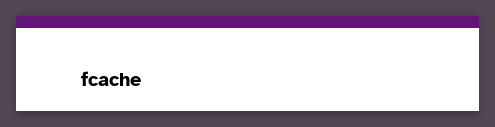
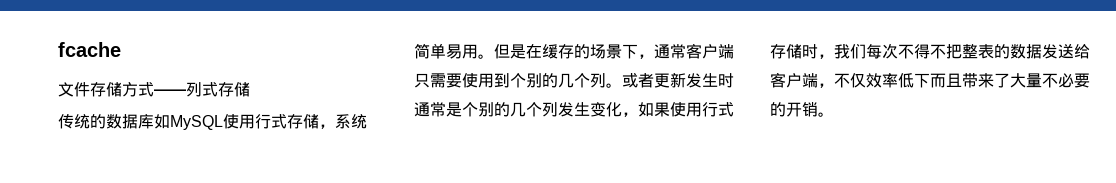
(141, 78) none -> [58,82,250,97] [58,114,367,130] [414,43,734,59] [414,72,734,88] [414,102,734,117] [770,43,1090,59] [770,72,1090,88] [770,102,834,117] // 文件存储方式——列式存储 // 传统的数据库如MySQL使用行式存储，系统简单易用。但是在缓存的场景下，通常客户端只需要使用到个别的几个列。或者更新发生时通常是个别的几个列发生变化，如果使用行式存储时，我们每次不得不把整表的数据发送给客户端，不仅效率低下而且带来了大量不必要的开销。

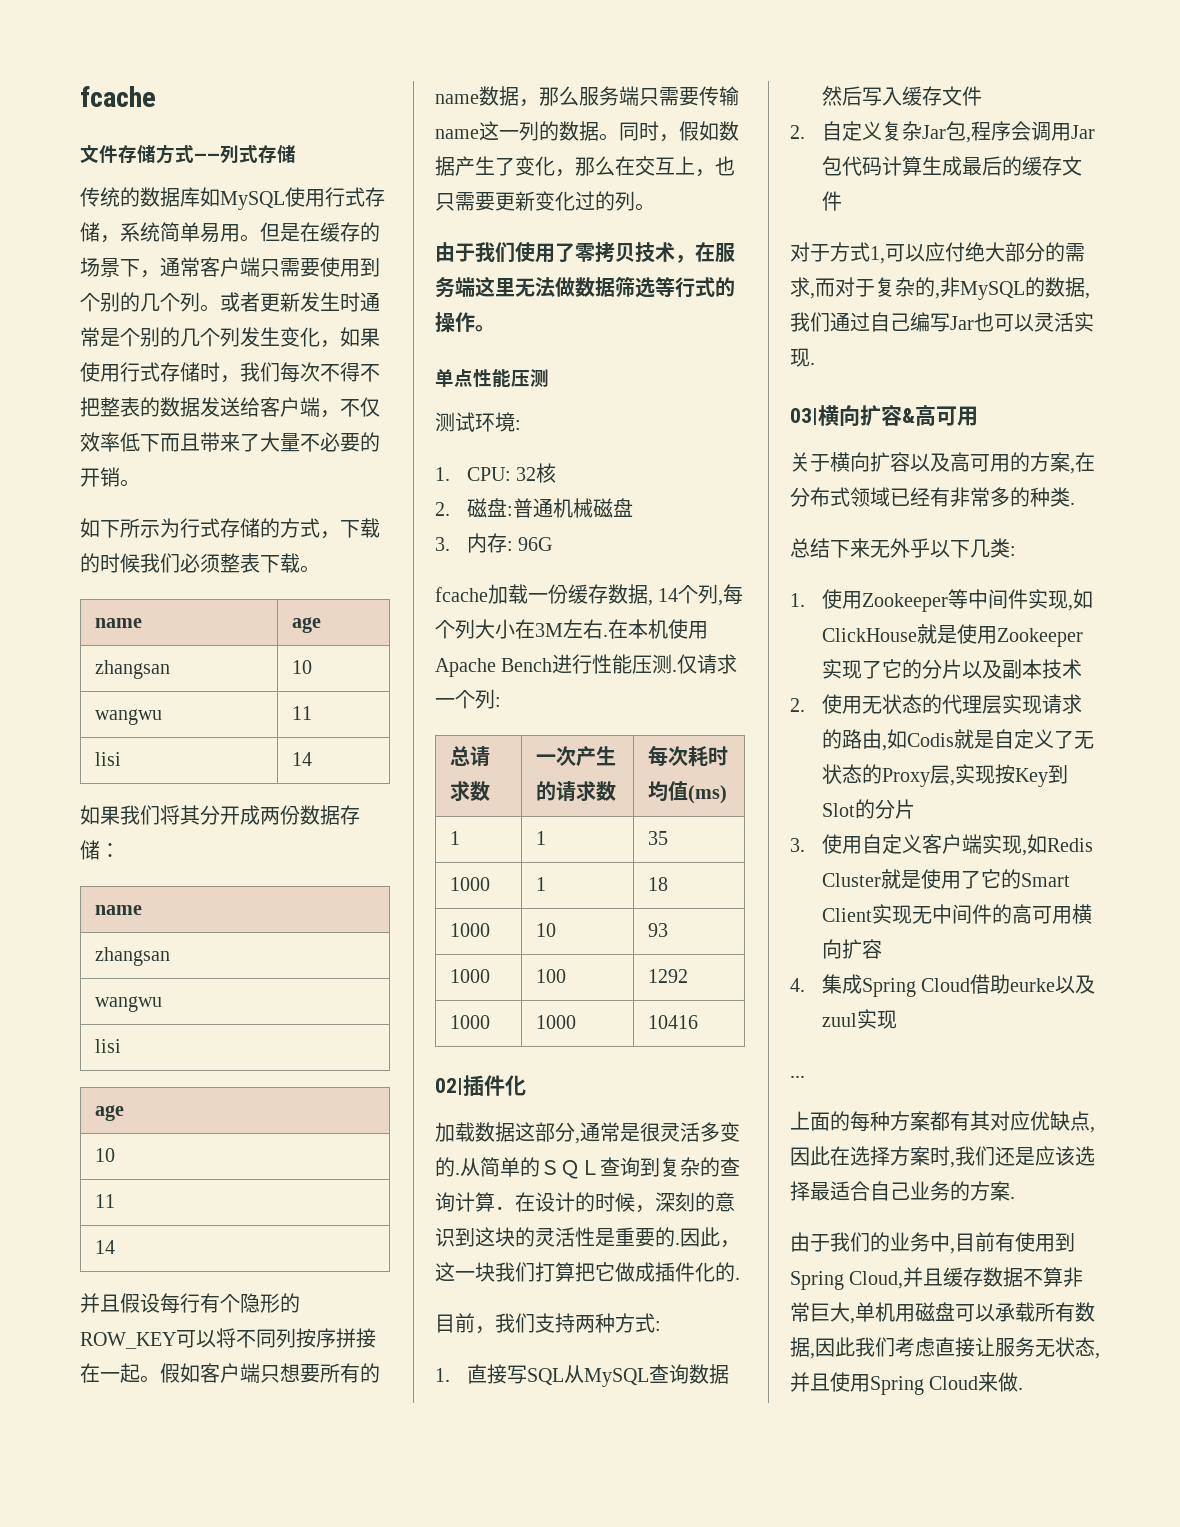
(834, 114) none -> [80,518,380,539] [80,553,320,573] [95,618,143,628] [292,617,322,633] [95,660,171,679] [292,660,313,674] [95,709,163,725] [292,706,313,720] [95,752,122,766] [292,752,313,766] [80,805,360,825] [80,840,120,860] [95,905,143,915] [95,947,171,966] [95,996,163,1012] [95,1039,122,1053] [95,1105,125,1121] [95,1148,116,1162] [95,1194,116,1208] [95,1240,116,1254] [80,1293,300,1314] [80,1328,376,1349] [80,1363,380,1383] [435,86,739,107] [435,121,739,142] [435,156,735,177] [435,191,655,211] [435,242,735,263] [435,276,735,298] [435,312,495,333] [435,369,549,387] [435,412,521,432] [435,463,557,483] [435,498,633,518] [435,533,553,553] [435,584,744,606] [435,619,708,639] [435,654,738,677] [435,689,501,709] [450,746,491,767] [450,781,491,802] [536,746,617,767] [536,781,617,802] [648,745,729,767] [648,781,728,804] [450,831,461,845] [536,831,547,845] [648,831,669,845] [450,877,491,891] [536,877,547,891] [648,877,669,891] [450,923,491,937] [536,923,557,937] [648,923,669,937] [450,969,491,983] [536,969,567,983] [648,969,689,983] [450,1015,491,1029] [536,1015,577,1029] [648,1015,699,1029] [435,1075,526,1096] [435,1122,740,1144] [435,1157,740,1179] [435,1192,735,1213] [435,1227,740,1248] [435,1262,740,1282] [435,1313,661,1334] [435,1364,729,1387] [821,86,982,106] [790,121,1095,143] [821,156,1082,176] [821,191,842,211] [790,242,1085,264] [790,277,1090,300] [790,312,1094,332] [790,348,815,367] [790,405,978,426] [790,452,1095,474] [790,487,1075,507] [790,538,1016,558] [790,589,1093,612] [821,624,1083,647] [821,659,1082,679] [790,694,1082,714] [821,729,1094,751] [821,764,1068,787] [821,799,915,819] [790,834,1093,856] [821,869,1070,889] [821,904,1092,924] [821,939,882,959] [790,974,1096,997] [821,1009,897,1029] [790,1075,805,1078] [790,1111,1095,1133] [790,1146,1095,1168] [790,1181,1015,1201] [790,1232,1075,1254] [790,1267,1084,1290] [790,1302,1095,1324] [790,1337,1100,1359] [790,1372,1024,1395] // 如下所示为行式存储的方式，下载的时候我们必须整表下载。 // name | age // zhangsan | 10 // wangwu | 11 // lisi | 14 // 如果我们将其分开成两份数据存储： // name // zhangsan // wangwu // lisi // age // 10 // 11 // 14 // 并且假设每行有个隐形的ROW_KEY可以将不同列按序拼接在一起。假如客户端只想要所有的name数据，那么服务端只需要传输name这一列的数据。同时，假如数据产生了变化，那么在交互上，也只需要更新变化过的列。 // 由于我们使用了零拷贝技术，在服务端这里无法做数据筛选等行式的操作。 // 单点性能压测 // 测试环境: // 1. CPU: 32核 // 2.磁盘:普通机械磁盘 // 3.内存: 96G // fcache加载一份缓存数据, 14个列,每个列大小在3M左右.在本机使用Apache Bench进行性能压测.仅请求一个列: // 总请求数 | 一次产生的请求数 | 每次耗时均值(ms) // 1 | 1 | 35 // 1000 | 1 | 18 // 1000 | 10 | 93 // 1000 | 100 | 1292 // 1000 | 1000 | 10416 // 02|插件化 // 加载数据这部分,通常是很灵活多变的.从简单的ＳＱＬ查询到复杂的查询计算．在设计的时候，深刻的意识到这块的灵活性是重要的.因此，这一块我们打算把它做成插件化的. // 目前，我们支持两种方式: // 1.直接写SQL从MySQL查询数据然后写入缓存文件 // 2.自定义复杂Jar包,程序会调用Jar包代码计算生成最后的缓存文件 // 对于方式1,可以应付绝大部分的需求,而对于复杂的,非MySQL的数据,我们通过自己编写Jar也可以灵活实现. // 03|横向扩容&高可用 // 关于横向扩容以及高可用的方案,在分布式领域已经有非常多的种类. // 总结下来无外乎以下几类: // 1.使用Zookeeper等中间件实现,如ClickHouse就是使用Zookeeper实现了它的分片以及副本技术 // 2.使用无状态的代理层实现请求的路由,如Codis就是自定义了无状态的Proxy层,实现按Key到Slot的分片 // 3.使用自定义客户端实现,如Redis Cluster就是使用了它的Smart Client实现无中间件的高可用横向扩容 // 4.集成Spring Cloud借助eurke以及zuul实现 // ... // 上面的每种方案都有其对应优缺点,因此在选择方案时,我们还是应该选择最适合自己业务的方案. // 由于我们的业务中,目前有使用到Spring Cloud,并且缓存数据不算非常巨大,单机用磁盘可以承载所有数据,因此我们考虑直接让服务无状态,并且使用Spring Cloud来做.

